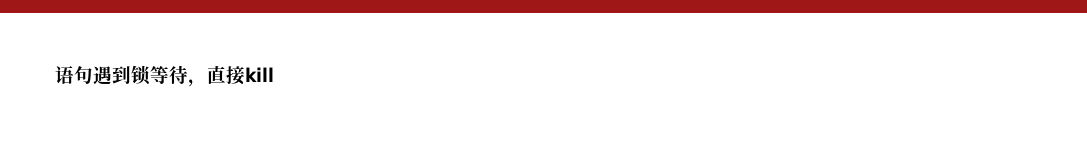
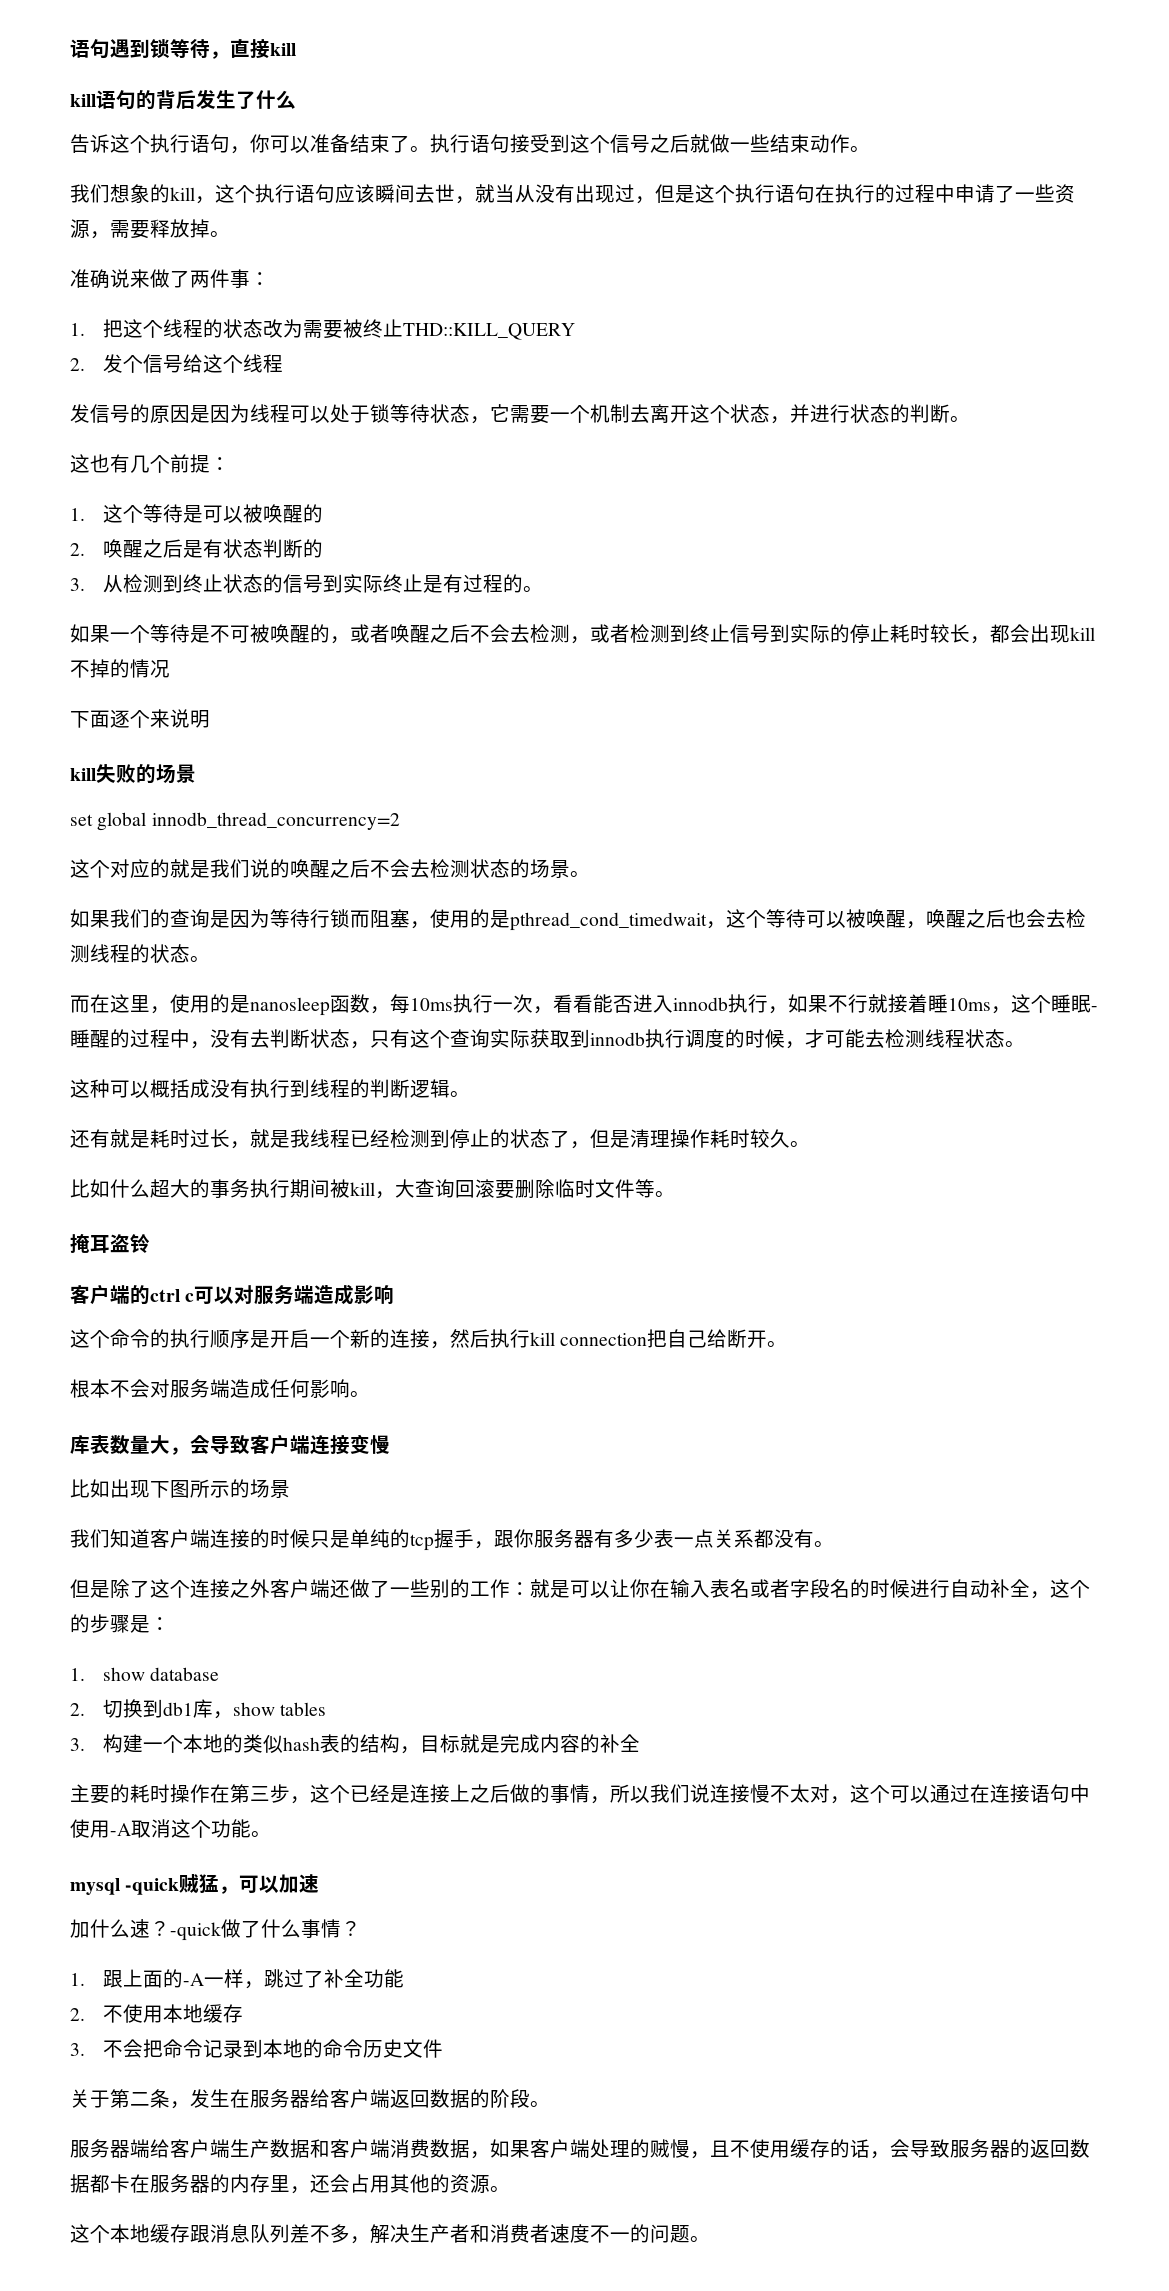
(274, 74) none -> [70,89,296,110] [70,134,870,154] [70,184,1075,204] [70,219,230,239] [70,269,270,289] [70,319,576,340] [70,354,284,373] [70,404,970,424] [70,454,230,473] [70,504,324,523] [70,539,324,558] [70,574,544,593] [70,624,1095,644] [70,659,170,678] [70,709,210,728] [70,764,196,784] [70,812,400,831] [70,859,590,878] [70,909,1086,931] [70,944,210,963] [70,994,1098,1016] [70,1029,1025,1049] [70,1079,470,1098] [70,1129,810,1149] [70,1179,675,1199] [70,1234,150,1253] [70,1284,395,1305] [70,1329,788,1349] [70,1379,370,1398] [70,1434,390,1455] [70,1479,290,1498] [70,1529,834,1551] [70,1579,1090,1599] [70,1614,170,1633] [70,1667,220,1681] [70,1699,327,1719] [70,1734,641,1754] [70,1784,1090,1804] [70,1819,271,1838] [70,1874,320,1895] [70,1919,361,1941] [70,1969,405,1989] [70,2004,244,2023] [70,2039,444,2058] [70,2089,550,2109] [70,2139,1090,2159] [70,2174,510,2194] [70,2224,710,2244] // kill语句的背后发生了什么 // 告诉这个执行语句，你可以准备结束了。执行语句接受到这个信号之后就做一些结束动作。 // 我们想象的kill，这个执行语句应该瞬间去世，就当从没有出现过，但是这个执行语句在执行的过程中申请了一些资源，需要释放掉。 // 准确说来做了两件事： // 1.把这个线程的状态改为需要被终止THD::KILL_QUERY // 2.发个信号给这个线程 // 发信号的原因是因为线程可以处于锁等待状态，它需要一个机制去离开这个状态，并进行状态的判断。 // 这也有几个前提： // 1.这个等待是可以被唤醒的 // 2.唤醒之后是有状态判断的 // 3.从检测到终止状态的信号到实际终止是有过程的。 // 如果一个等待是不可被唤醒的，或者唤醒之后不会去检测，或者检测到终止信号到实际的停止耗时较长，都会出现kill不掉的情况 // 下面逐个来说明 // kill失败的场景 // set global innodb_thread_concurrency=2 // 这个对应的就是我们说的唤醒之后不会去检测状态的场景。 // 如果我们的查询是因为等待行锁而阻塞，使用的是pthread_cond_timedwait，这个等待可以被唤醒，唤醒之后也会去检测线程的状态。 // 而在这里，使用的是nanosleep函数，每10ms执行一次，看看能否进入innodb执行，如果不行就接着睡10ms，这个睡眠-睡醒的过程中，没有去判断状态，只有这个查询实际获取到innodb执行调度的时候，才可能去检测线程状态。 // 这种可以概括成没有执行到线程的判断逻辑。 // 还有就是耗时过长，就是我线程已经检测到停止的状态了，但是清理操作耗时较久。 // 比如什么超大的事务执行期间被kill，大查询回滚要删除临时文件等。 // 掩耳盗铃 // 客户端的ctrl c可以对服务端造成影响 // 这个命令的执行顺序是开启一个新的连接，然后执行kill connection把自己给断开。 // 根本不会对服务端造成任何影响。 // 库表数量大，会导致客户端连接变慢 // 比如出现下图所示的场景 // 我们知道客户端连接的时候只是单纯的tcp握手，跟你服务器有多少表一点关系都没有。 // 但是除了这个连接之外客户端还做了一些别的工作：就是可以让你在输入表名或者字段名的时候进行自动补全，这个的步骤是： // 1. show database // 2.切换到db1库，show tables // 3.构建一个本地的类似hash表的结构，目标就是完成内容的补全 // 主要的耗时操作在第三步，这个已经是连接上之后做的事情，所以我们说连接慢不太对，这个可以通过在连接语句中使用-A取消这个功能。 // mysql -quick贼猛，可以加速 // 加什么速？-quick做了什么事情？ // 1.跟上面的-A一样，跳过了补全功能 // 2.不使用本地缓存 // 3.不会把命令记录到本地的命令历史文件 // 关于第二条，发生在服务器给客户端返回数据的阶段。 // 服务器端给客户端生产数据和客户端消费数据，如果客户端处理的贼慢，且不使用缓存的话，会导致服务器的返回数据都卡在服务器的内存里，还会占用其他的资源。 // 这个本地缓存跟消息队列差不多，解决生产者和消费者速度不一的问题。

